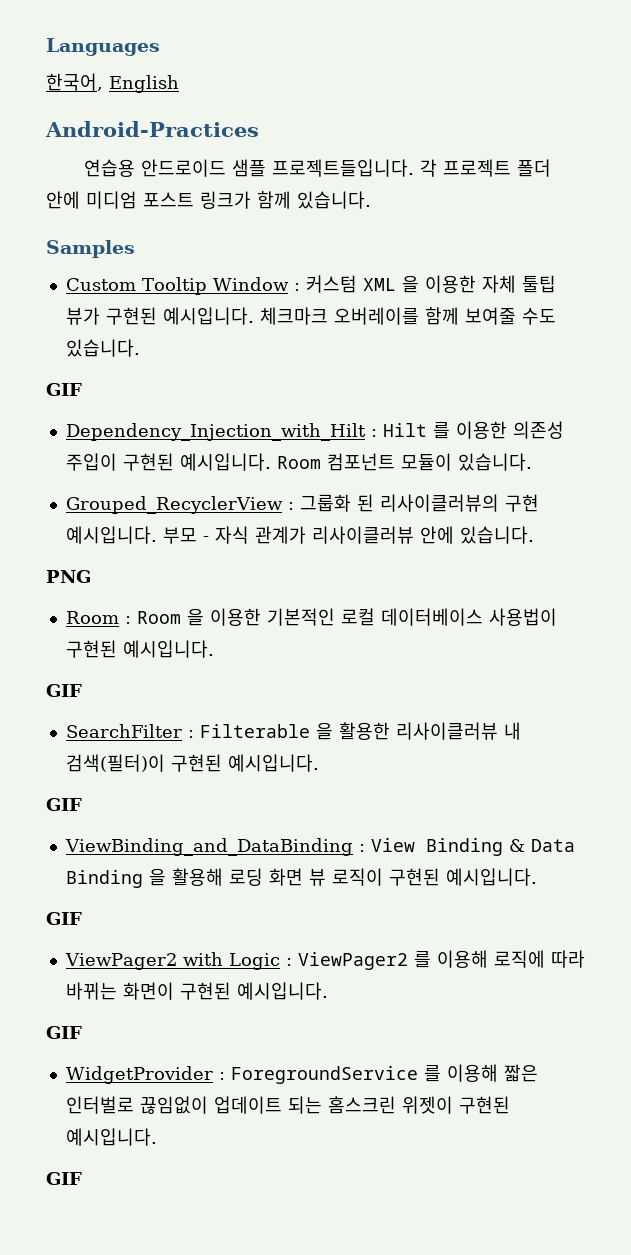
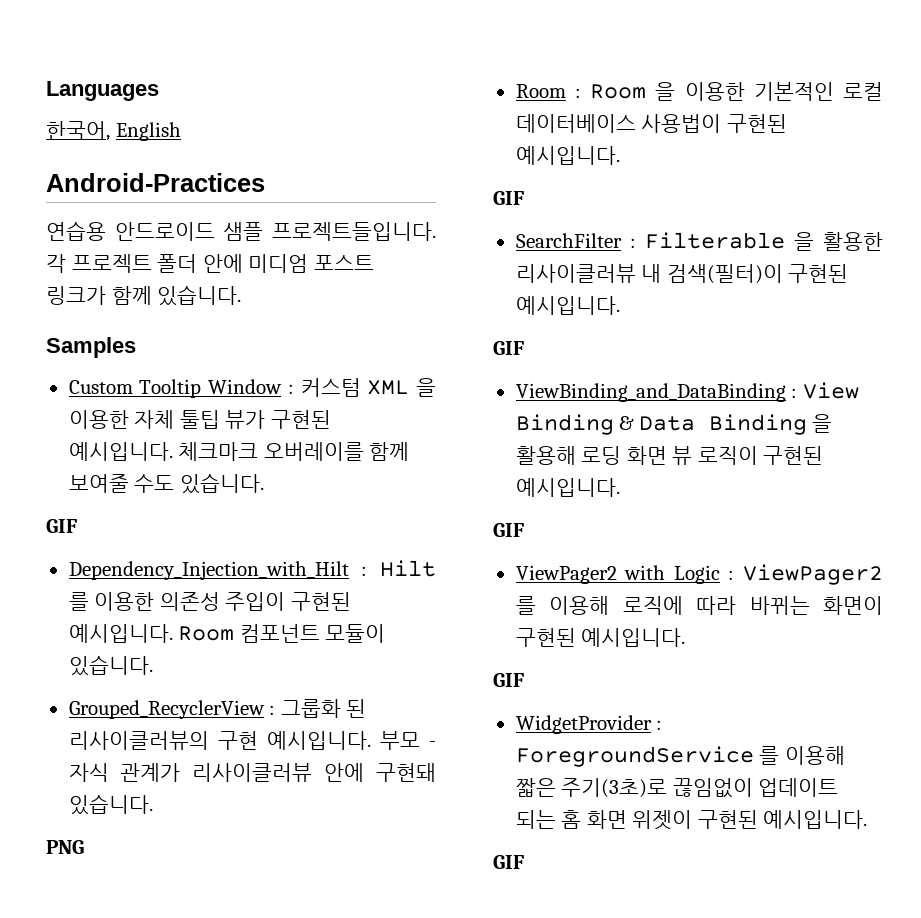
(454, 535) none -> [376,763,436,782] 구현돼
[65,1096,134,1114] 인터벌로 -> [561,778,668,798] 주기(3초)로
[327,1096,396,1114] 홈스크린 -> [561,810,627,829] 홈 화면

